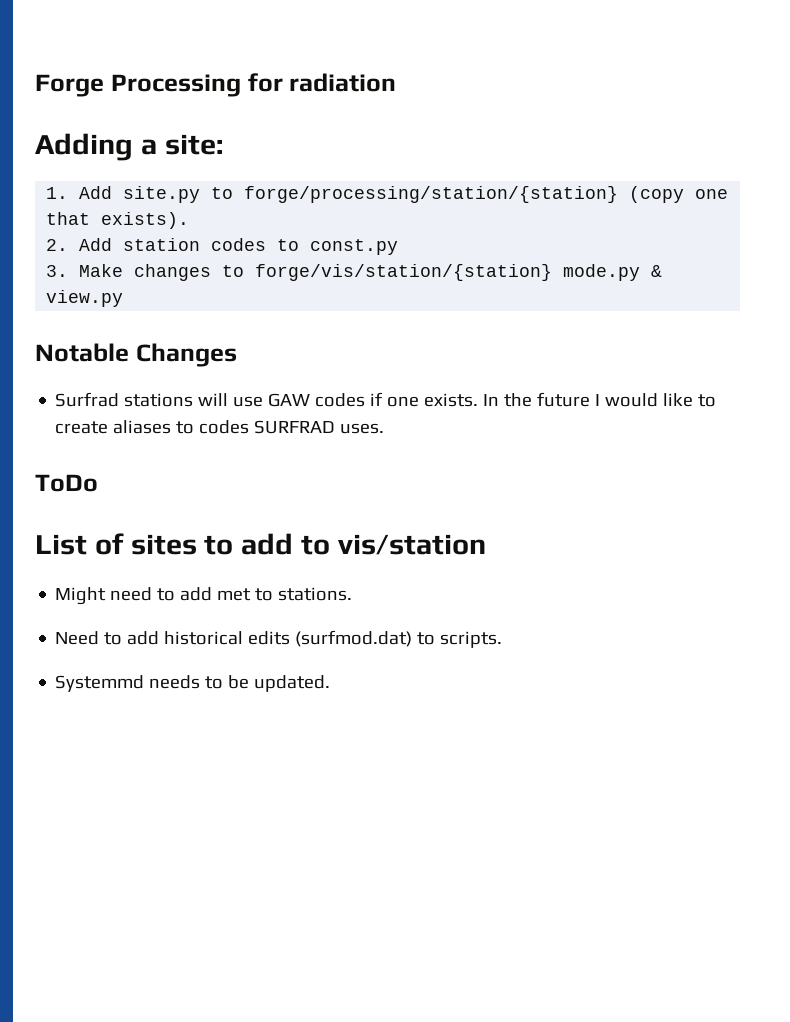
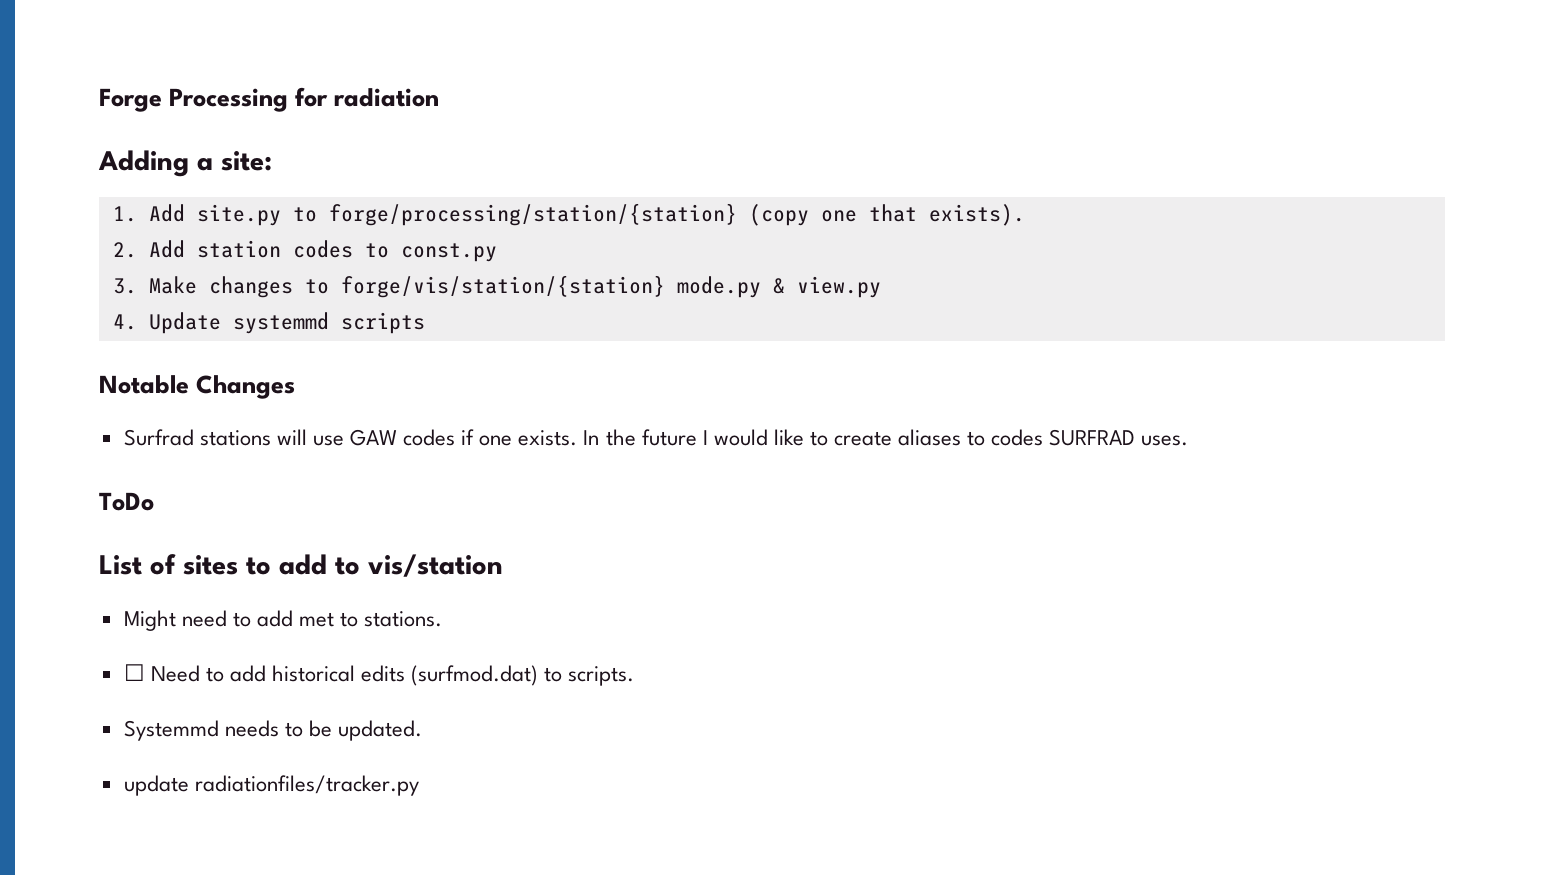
(124, 298) none -> [112,312,425,334] // 4. Update systemmd scripts
(353, 594) none -> [123,664,145,681] ☐
(331, 683) none -> [123,775,419,796] // update radiationfiles/tracker.py

